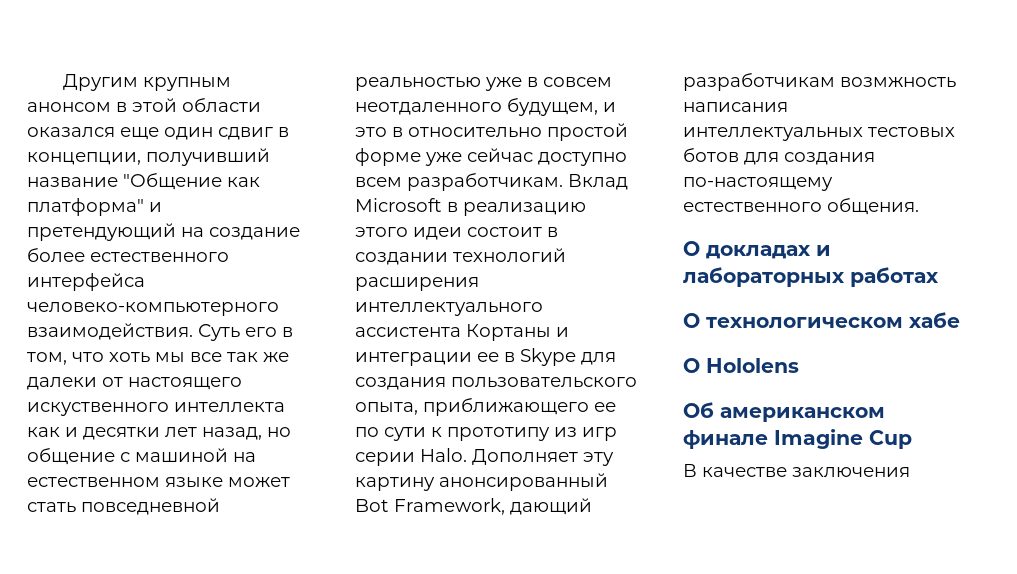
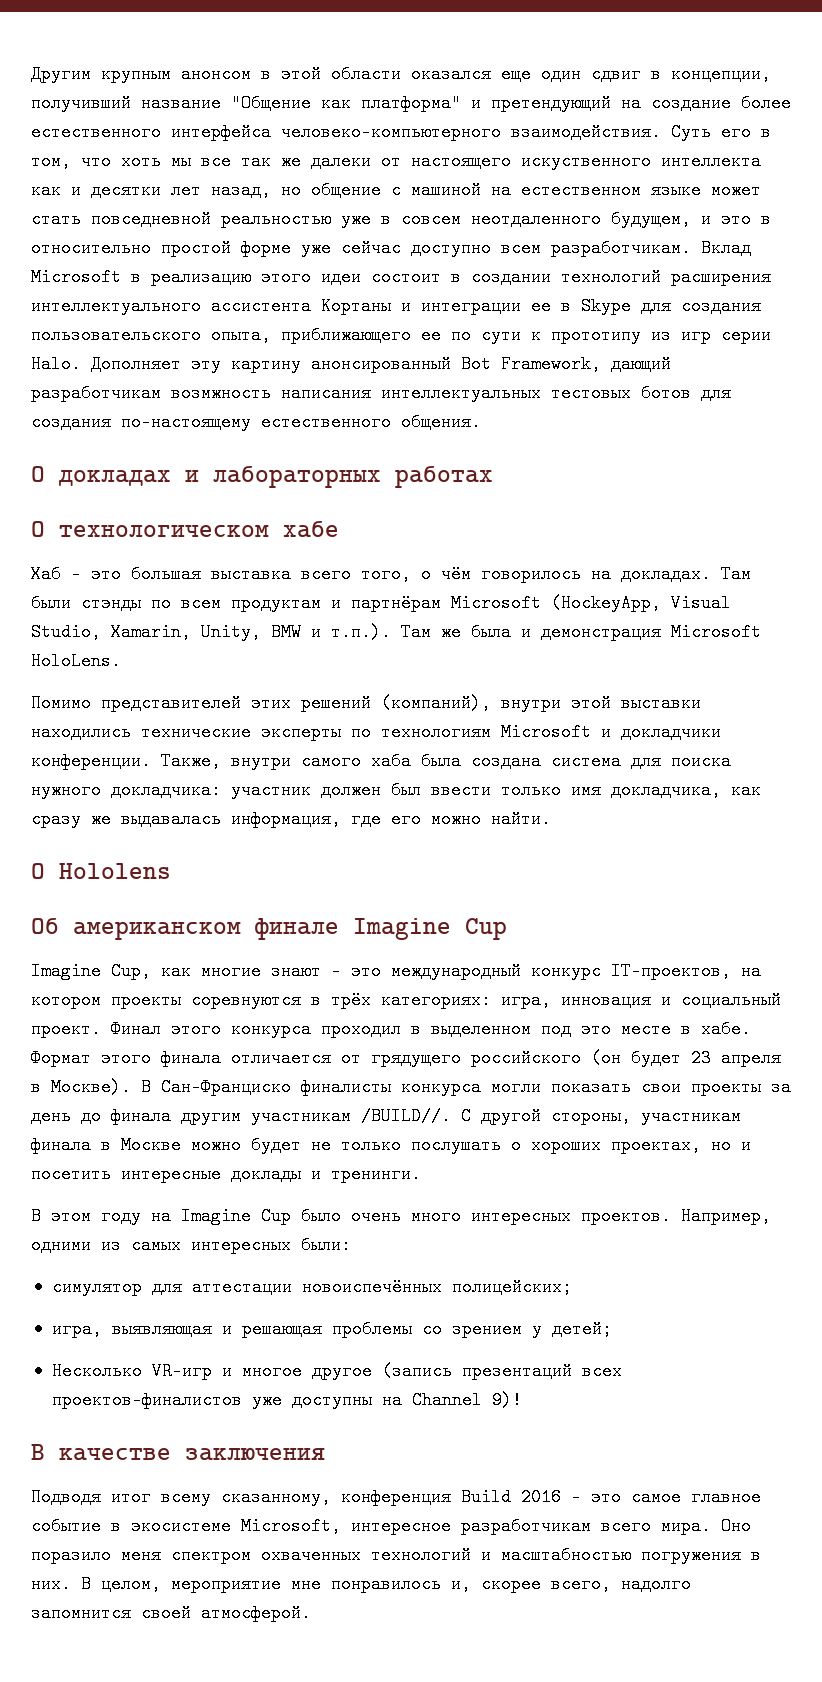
(960, 320) none -> [31,565,751,583] [31,594,731,612] [31,623,761,641] [31,652,121,670] [31,694,701,712] [31,723,721,741] [31,752,731,770] [31,781,761,799] [31,810,551,828] // Хаб – это большая выставка всего того, о чём говорилось на докладах. Там были стэнды по всем продуктам и партнёрам Microsoft (HockeyApp, Visual Studio, Xamarin, Unity, BMW и т.п.). Там же была и демонстрация Microsoft HoloLens. // Помимо представителей этих решений (компаний), внутри этой выставки находились технические эксперты по технологиям Microsoft и докладчики конференции. Также, внутри самого хаба была создана система для поиска нужного докладчика: участник должен был ввести только имя докладчика, как сразу же выдавалась информация, где его можно найти.
[683,464,910,477] В качестве заключения -> [31,962,761,980] [31,991,781,1009] [31,1020,751,1038] [31,1049,781,1067] [31,1078,791,1096] [31,1107,741,1125] [31,1136,751,1154] [31,1165,421,1183] [31,1207,771,1225] [31,1236,351,1254] [51,1278,572,1296] [51,1320,612,1338] [51,1362,622,1380] [51,1391,522,1409] [31,1444,325,1461] [31,1488,761,1506] [31,1517,751,1535] [31,1548,761,1564] [31,1575,691,1593] [31,1604,311,1622] Imagine Cup, как многие знают – это международный конкурс IT-проектов, на котором проекты соревнуются в трёх категориях: игра, инновация и социальный проект. Финал этого конкурса проходил в выделенном под это месте в хабе. Формат этого финала отличается от грядущего российского (он будет 23 апреля в Москве). В Сан-Франциско финалисты конкурса могли показать свои проекты за день до финала другим участникам /BUILD//. С другой стороны, участникам финала в Москве можно будет не только послушать о хороших проектах, но и посетить интересные доклады и тренинги. // В этом году на Imagine Cup было очень много интересных проектов. Например, одними из самых интересных были: // симулятор для аттестации новоиспечённых полицейских; // игра, выявляющая и решающая проблемы со зрением у детей; // Несколько VR-игр и многое другое (запись презентаций всех проектов-финалистов уже доступны на Channel 9)! // В качестве заключения // Подводя итог всему сказанному, конференция Build 2016 – это самое главное событие в экосистеме Microsoft, интересное разработчикам всего мира. Оно поразило меня спектром охваченных технологий и масштабностью погружения в них. В целом, мероприятие мне понравилось и, скорее всего, надолго запомнится своей атмосферой.

